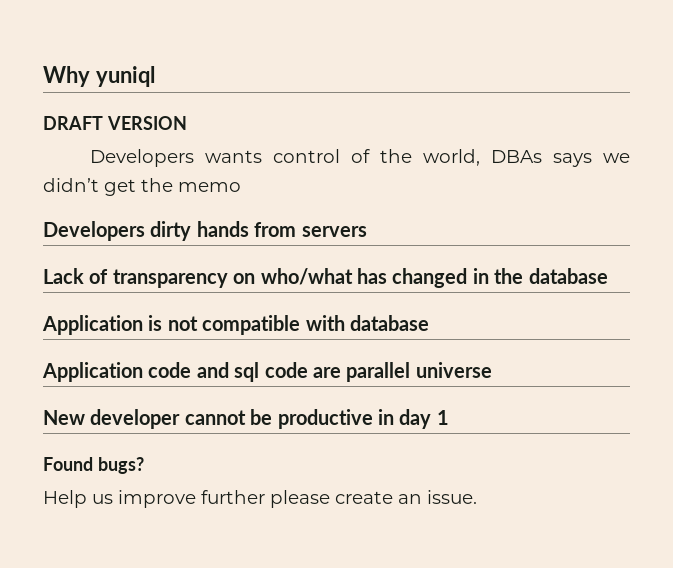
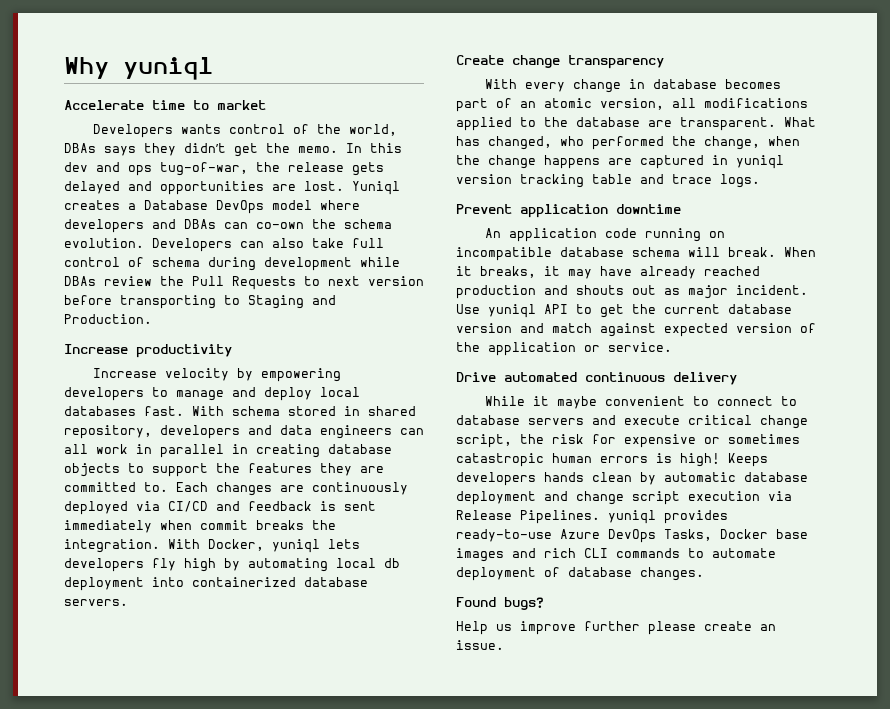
[43,116,187,130] DRAFT VERSION -> [64,100,266,110] Accelerate time to market
[603,153,630,163] we -> [144,143,176,156] they
[178,182,241,192] [43,221,367,241] [43,268,608,288] [42,315,429,335] [42,362,492,382] [43,409,449,429] memo // Developers dirty hands from servers // Lack of transparency on who/what has changed in the database // Application is not compatible with database // Application code and sql code are parallel universe // New developer cannot be productive in day 1 -> [298,143,402,153] [64,162,384,176] [64,181,400,195] [64,200,360,214] [64,219,392,233] [64,238,384,252] [64,257,400,271] [64,276,424,290] [64,295,336,309] [64,314,152,324] [64,344,232,358] [93,368,342,382] [64,387,360,401] [64,406,416,416] [64,425,424,439] [64,444,392,458] [64,463,384,477] [64,482,408,496] [64,501,376,515] [64,520,336,533] [64,539,360,553] [64,558,400,572] [64,577,368,591] [64,599,128,606] [456,55,664,69] [485,79,782,93] [456,98,808,112] [456,117,816,131] [456,136,800,150] [456,155,784,169] [456,174,760,188] [456,204,681,218] [485,228,726,242] [456,247,816,261] [456,266,760,279] [456,285,808,299] [456,304,792,318] [456,323,816,337] [456,342,672,356] [456,372,737,385] [485,396,798,409] [456,415,808,429] [456,434,800,448] [456,453,768,467] [456,472,808,486] [456,491,792,505] [456,510,728,524] [456,529,808,543] [456,548,776,562] [456,567,704,581] memo. In this dev and ops tug-of-war, the release gets delayed and opportunities are lost. Yuniql creates a Database DevOps model where developers and DBAs can co-own the schema evolution. Developers can also take full control of schema during development while DBAs review the Pull Requests to next version before transporting to Staging and Production. // Increase productivity // Increase velocity by empowering developers to manage and deploy local databases fast. With schema stored in shared repository, developers and data engineers can all work in parallel in creating database objects to support the features they are committed to. Each changes are continuously deployed via CI/CD and feedback is sent immediately when commit breaks the integration. With Docker, yuniql lets developers fly high by automating local db deployment into containerized database servers. // Create change transparency // With every change in database becomes part of an atomic version, all modifications applied to the database are transparent. What has changed, who performed the change, when the change happens are captured in yuniql version tracking table and trace logs. // Prevent application downtime // An application code running on incompatible database schema will break. When it breaks, it may have already reached production and shouts out as major incident. Use yuniql API to get the current database version and match against expected version of the application or service. // Drive automated continuous delivery // While it maybe convenient to connect to database servers and execute critical change script, the risk for expensive or sometimes catastropic human errors is high! Keeps developers hands clean by automatic database deployment and change script execution via Release Pipelines. yuniql provides ready-to-use Azure DevOps Tasks, Docker base images and rich CLI commands to automate deployment of database changes.

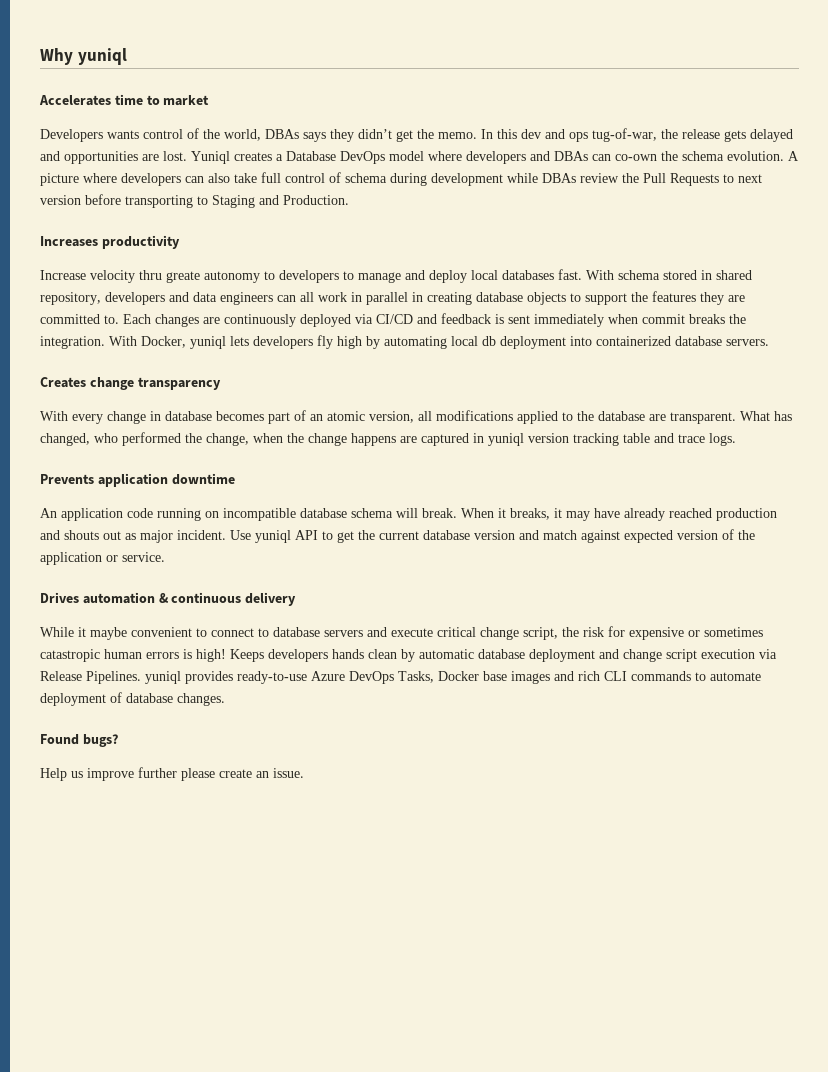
[64,100,144,110] Accelerate -> [39,95,111,106] Accelerates
[152,238,232,252] Developers -> [788,151,799,161] [40,173,181,186] A picture where developers
[64,344,128,354] Increase -> [40,236,98,247] Increases
[237,368,342,382] by empowering -> [139,270,275,283] thru greate autonomy to
[456,55,504,65] Create -> [40,377,86,388] Creates
[456,204,512,214] Prevent -> [40,474,94,484] Prevents
[456,372,577,382] Drive automated -> [40,592,169,604] Drives automation &

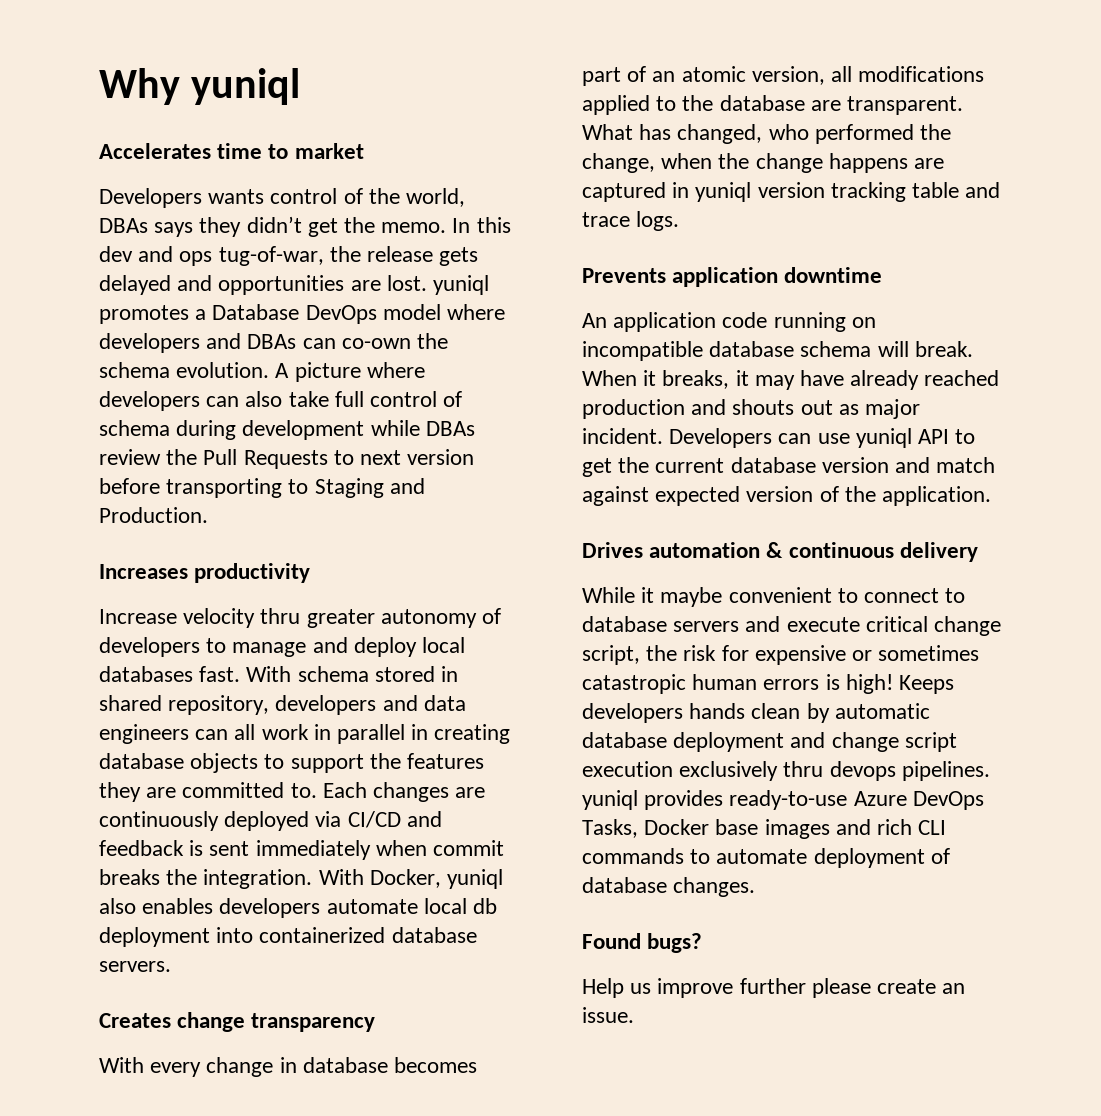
[191,151,272,164] Yuniql creates -> [433,275,490,295] [99,305,189,324] yuniql promotes
[166,271,275,283] greate autonomy to -> [306,608,502,628] greater autonomy of
[230,335,447,349] lets developers fly high by automating -> [99,898,418,918] also enables developers automate
[230,530,251,540] Use -> [669,428,850,448] Developers can use
[40,552,165,565] application or service. -> [882,486,992,506] application.
[759,649,777,659] [40,671,141,684] via Release Pipelines. -> [679,761,990,781] exclusively thru devops pipelines.

